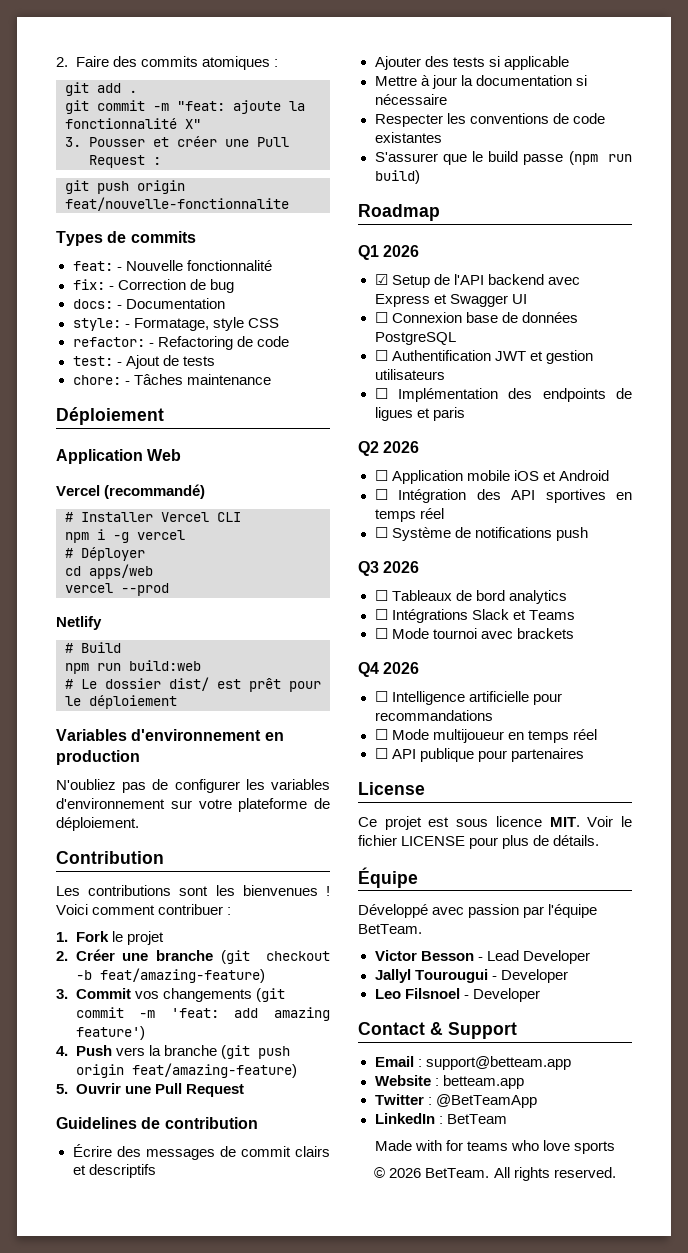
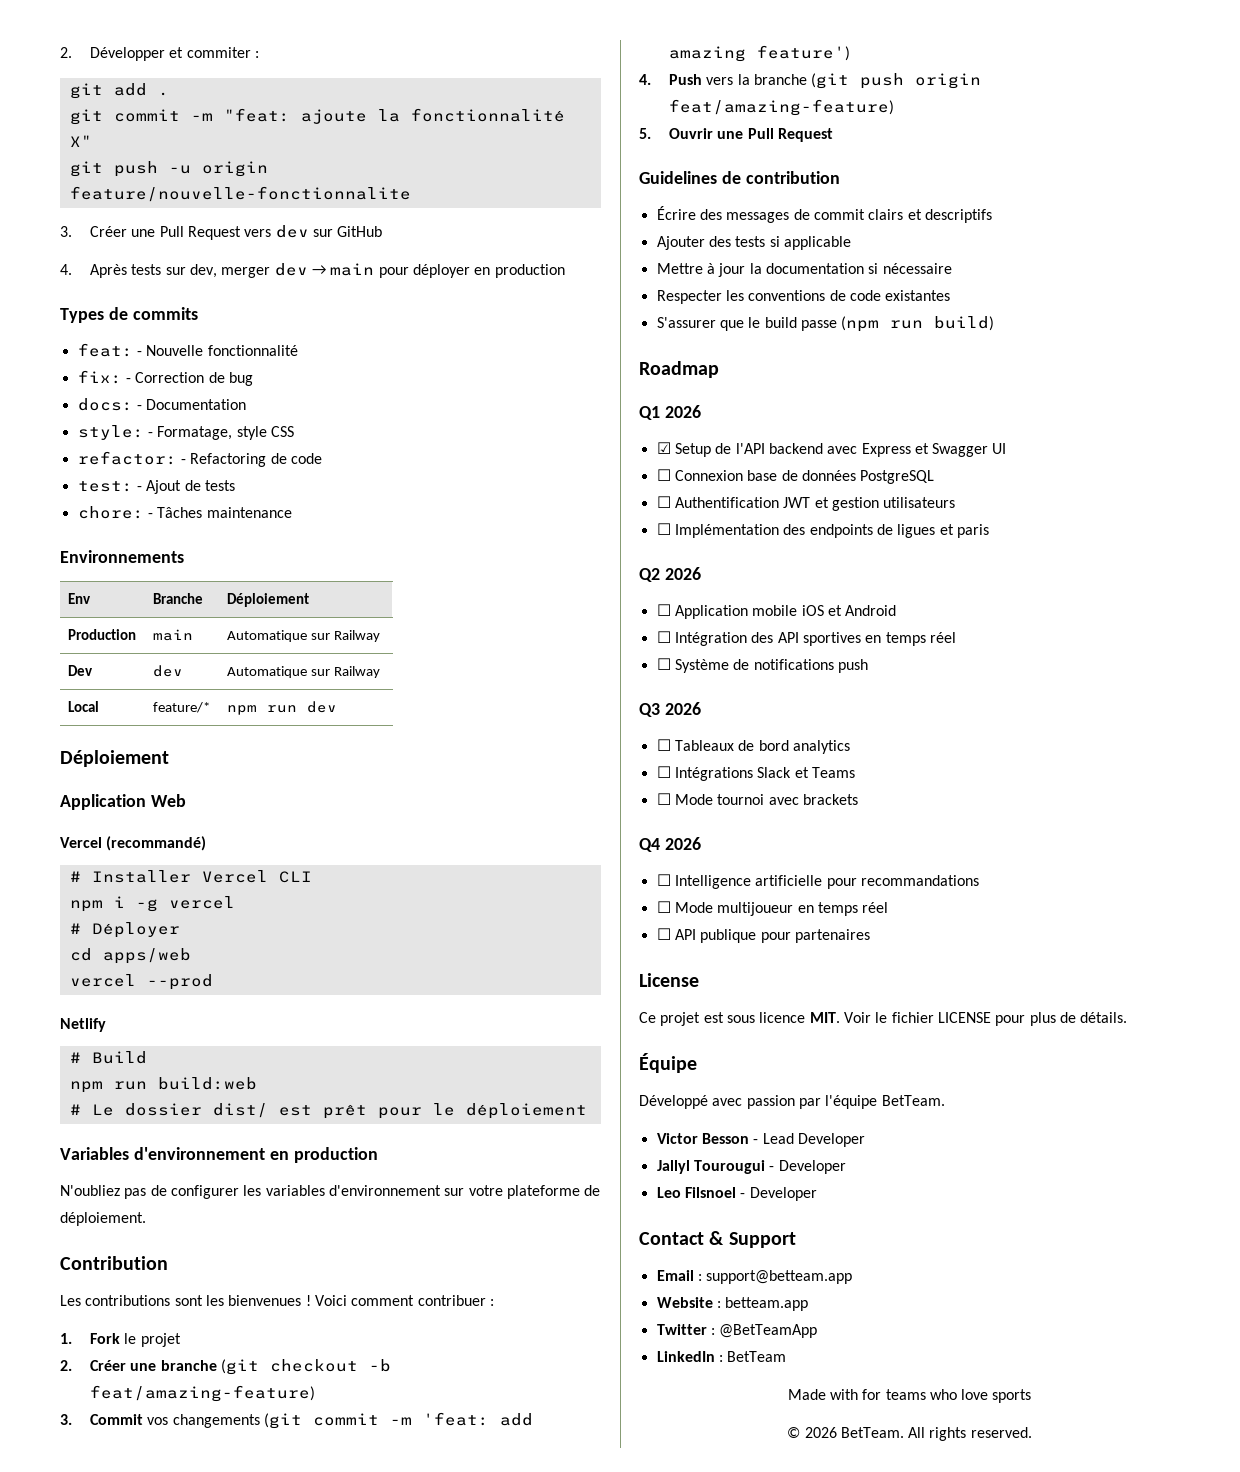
[56,56,270,70] 2. Faire des commits atomiques -> [60,47,251,61] 2. Développer et commiter
[65,136,289,147] [88,155,161,168] [65,180,185,194] [65,197,289,211] 3. Pousser et créer une Pull Request : // git push origin feat/nouvelle-fonctionnalite -> [69,161,268,177] [69,186,411,202] [60,225,383,240] [60,263,565,278] git push -u origin feature/nouvelle-fonctionnalite // 3. Créer une Pull Request vers dev sur GitHub // 4. Après tests sur dev, merger dev → main pour déployer en production
(271, 379) none -> [60,550,184,563] [68,593,92,604] [153,593,204,604] [227,593,310,607] [68,629,137,640] [153,629,194,641] [227,630,381,642] [68,665,94,676] [153,665,184,677] [227,666,381,678] [68,701,100,712] [153,702,211,713] [227,701,338,715] // Environnements // Env | Branche | Déploiement // Production | main | Automatique sur Railway // Dev | dev | Automatique sur Railway // Local | feature/* | npm run dev

